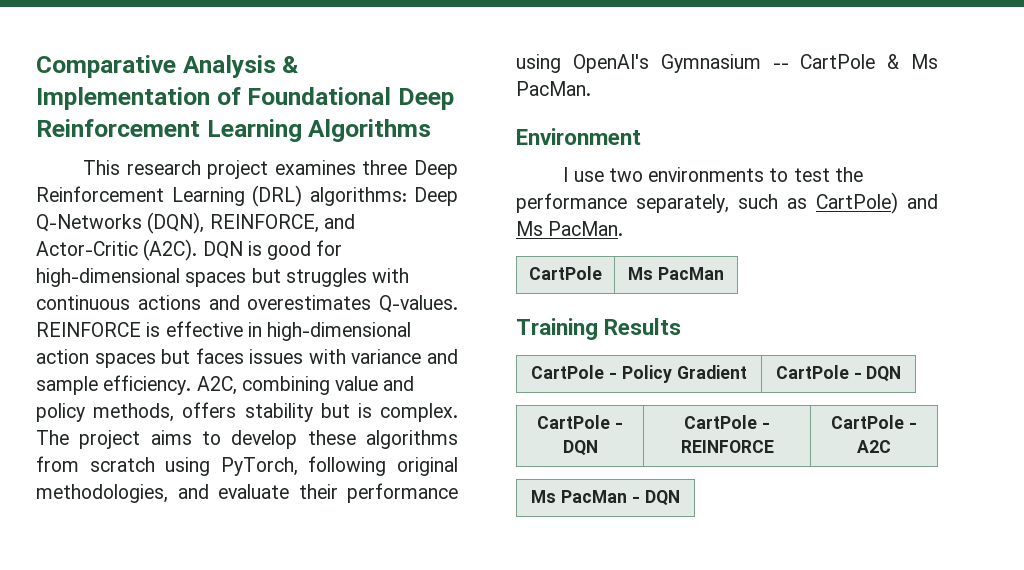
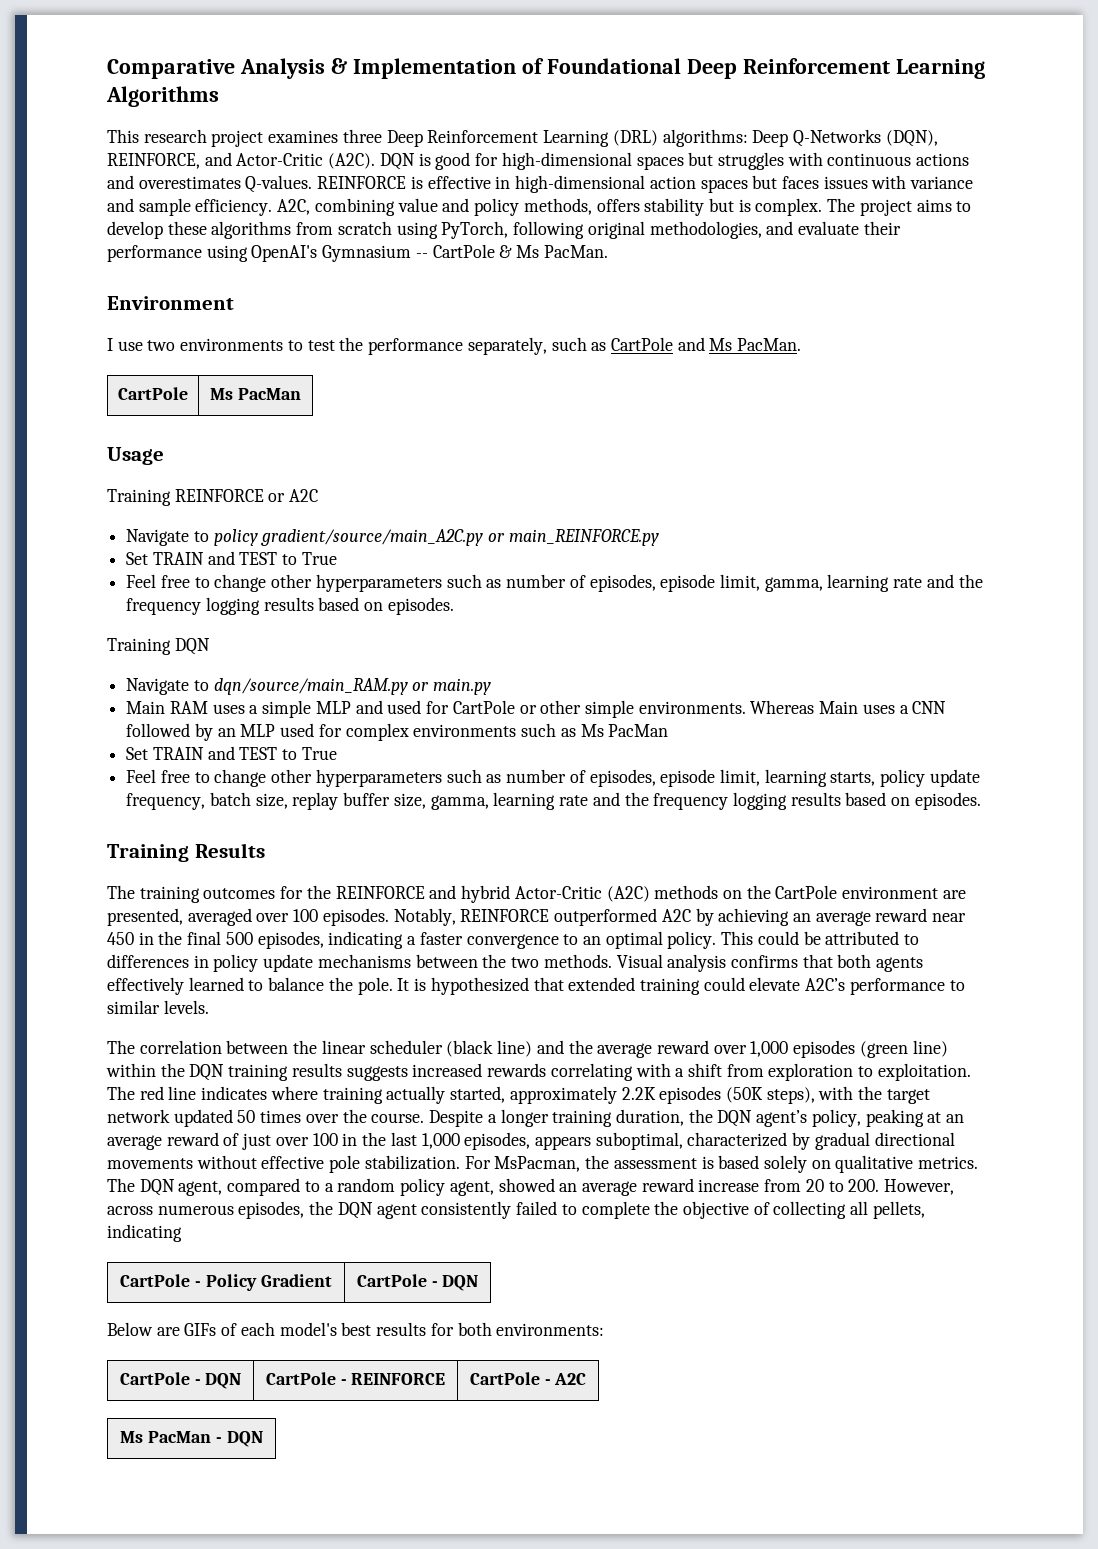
[816,192,898,214] CartPole) -> [610,337,673,351] CartPole
[516,318,682,340] Training Results -> [107,447,164,465] [107,489,319,506] [126,529,659,546] [126,551,337,565] [126,574,983,592] [126,597,454,615] [107,638,210,655] [126,678,492,695] [126,700,947,718] [126,723,669,741] [126,746,337,760] [126,769,980,787] [126,792,981,810] [107,843,265,862] [107,885,966,903] [107,908,967,926] [107,931,920,949] [107,954,924,972] [107,977,965,995] [107,1000,209,1014] [107,1040,948,1058] [106,1063,971,1081] [107,1086,930,1104] [107,1109,965,1127] [107,1132,955,1150] [107,1155,979,1173] [107,1178,955,1196] [107,1201,925,1219] [107,1224,182,1242] Usage // Training REINFORCE or A2C // Navigate to policy gradient/source/main_A2C.py or main_REINFORCE.py // Set TRAIN and TEST to True // Feel free to change other hyperparameters such as number of episodes, episode limit, gamma, learning rate and the frequency logging results based on episodes. // Training DQN // Navigate to dqn/source/main_RAM.py or main.py // Main RAM uses a simple MLP and used for CartPole or other simple environments. Whereas Main uses a CNN followed by an MLP used for complex environments such as Ms PacMan // Set TRAIN and TEST to True // Feel free to change other hyperparameters such as number of episodes, episode limit, learning starts, policy update frequency, batch size, replay buffer size, gamma, learning rate and the frequency logging results based on episodes. // Training Results // The training outcomes for the REINFORCE and hybrid Actor-Critic (A2C) methods on the CartPole environment are presented, averaged over 100 episodes. Notably, REINFORCE outperformed A2C by achieving an average reward near 450 in the final 500 episodes, indicating a faster convergence to an optimal policy. This could be attributed to differences in policy update mechanisms between the two methods. Visual analysis confirms that both agents effectively learned to balance the pole. It is hypothesized that extended training could elevate A2C’s performance to similar levels. // The correlation between the linear scheduler (black line) and the average reward over 1,000 episodes (green line) within the DQN training results suggests increased rewards correlating with a shift from exploration to exploitation. The red line indicates where training actually started, approximately 2.2K episodes (50K steps), with the target network updated 50 times over the course. Despite a longer training duration, the DQN agent’s policy, peaking at an average reward of just over 100 in the last 1,000 episodes, appears suboptimal, characterized by gradual directional movements without effective pole stabilization. For MsPacman, the assessment is based solely on qualitative metrics. The DQN agent, compared to a random policy agent, showed an average reward increase from 20 to 200. However, across numerous episodes, the DQN agent consistently failed to complete the objective of collecting all pellets, indicating
(902, 374) none -> [107,1322,605,1336] // Below are GIFs of each model's best results for both environments:

